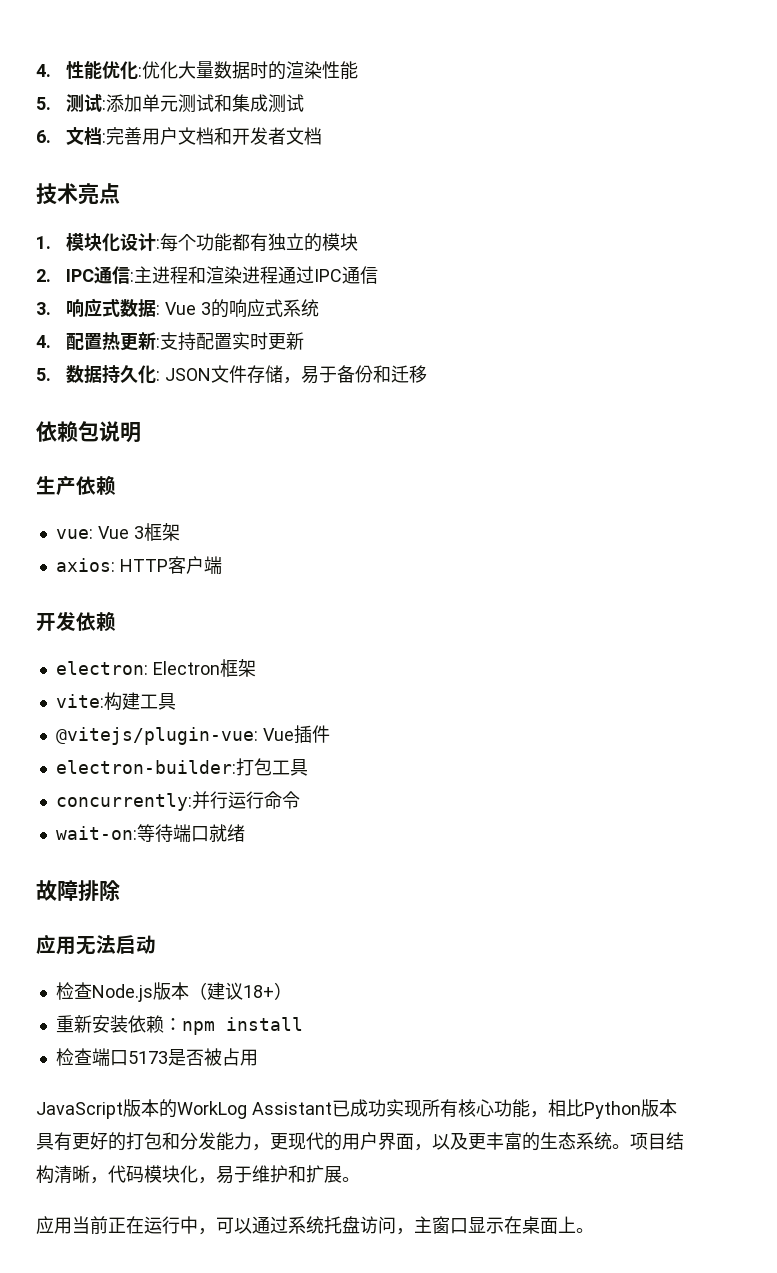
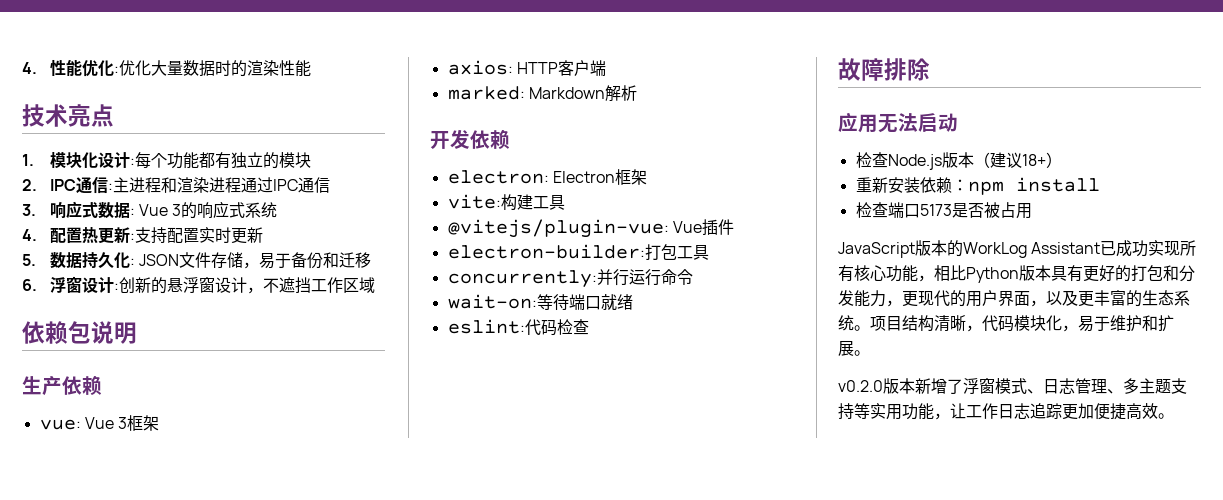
[36,94,304,113] [36,127,322,145] // 5.测试:添加单元测试和集成测试 // 6.文档:完善用户文档和开发者文档 -> (311, 68) none
(427, 374) none -> [22,276,375,294] // 6.浮窗设计:创新的悬浮窗设计，不遮挡工作区域
(222, 565) none -> [447,85,637,102] // marked: Markdown解析
(245, 833) none -> [447,319,589,336] // eslint:代码检查
[36,1216,576,1235] 应用当前正在运行中，可以通过系统托盘访问，主窗口显示在桌面上 -> [838,378,1187,394] [838,403,1158,420] v0.2.0版本新增了浮窗模式、日志管理、多主题支持等实用功能，让工作日志追踪更加便捷高效

